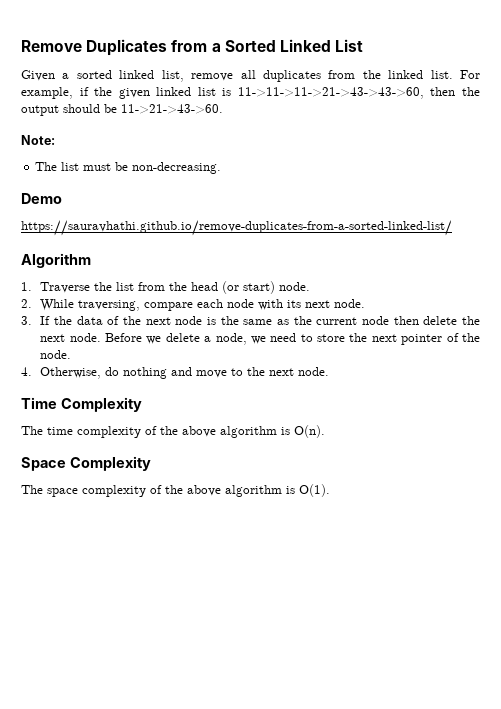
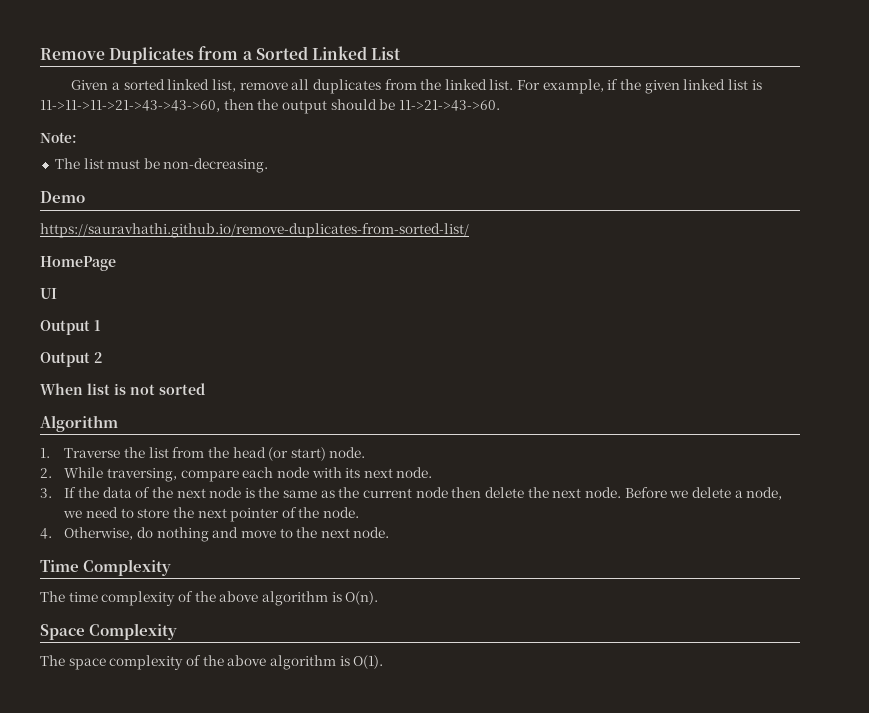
[21,220,452,236] https://sauravhathi.github.io/remove-duplicates-from-a-sorted-linked-list/ -> [40,223,469,238] [40,256,116,271] [40,288,57,299] [40,320,101,335] [40,352,102,367] [40,383,205,395] https://sauravhathi.github.io/remove-duplicates-from-sorted-list/ // HomePage // UI // Output 1 // Output 2 // When list is not sorted

